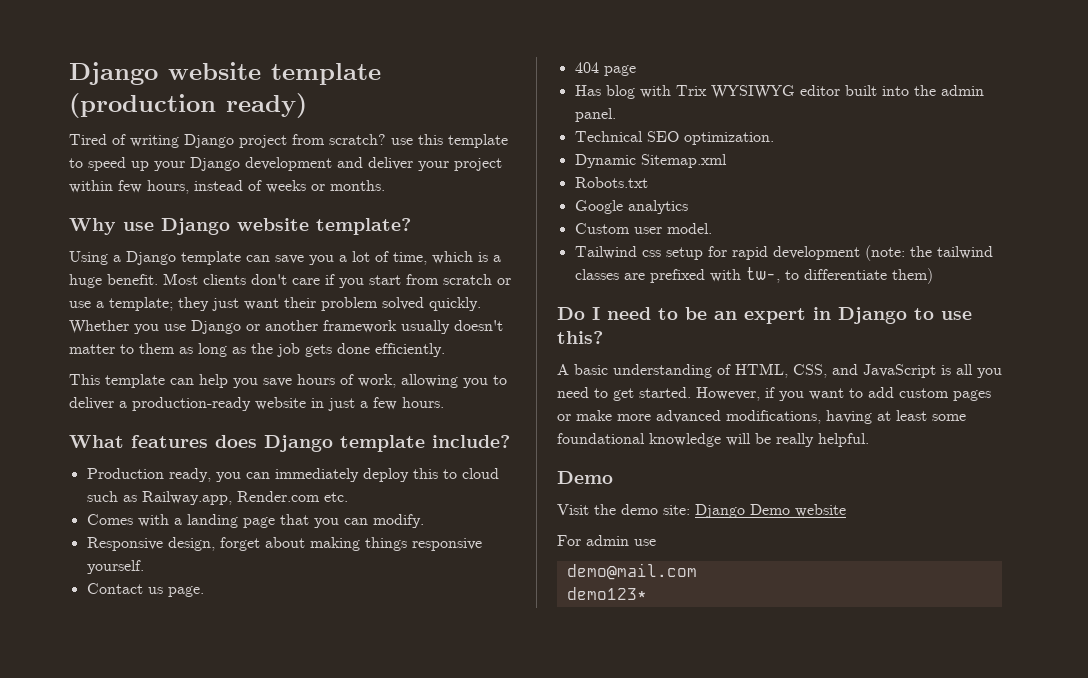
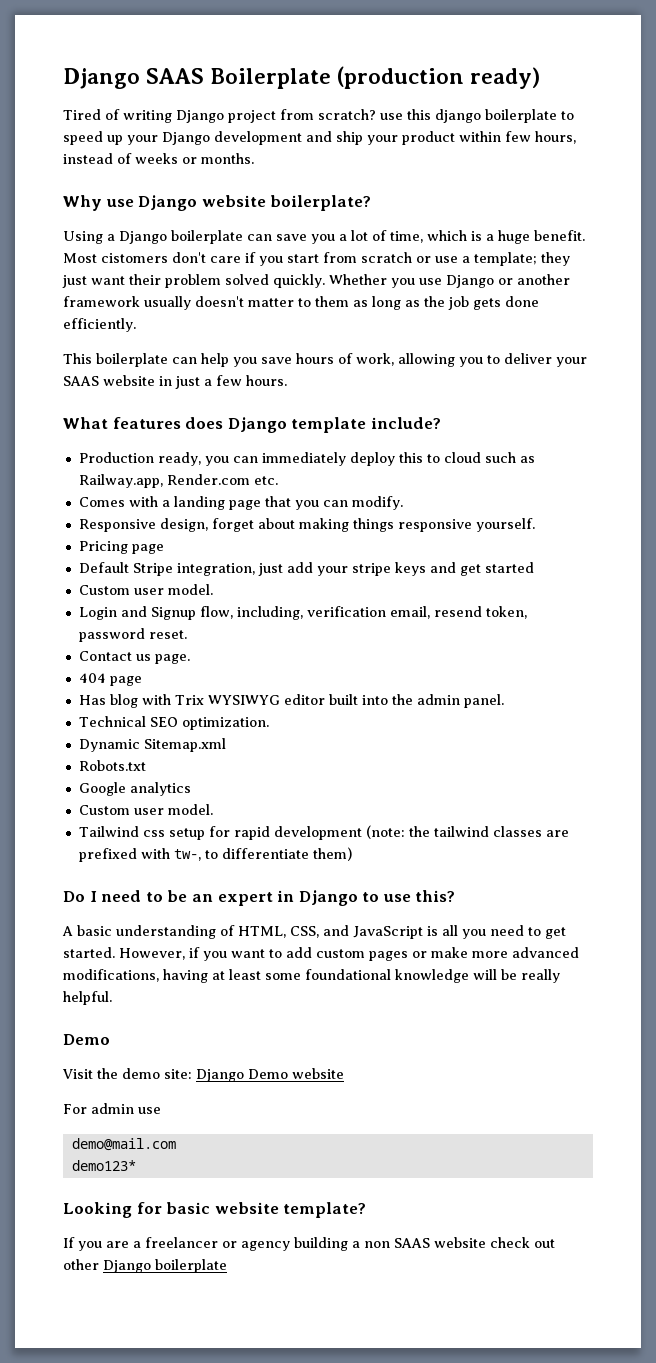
[69,62,381,85] Django website template -> [63,68,332,89] Django SAAS Boilerplate
[448,134,508,148] template -> [435,109,557,123] django boilerplate
[368,157,502,171] deliver your project -> [336,131,455,145] ship your product
[316,218,411,235] template? -> [270,195,372,211] boilerplate?
[181,251,241,265] template -> [171,230,243,244] boilerplate
[203,274,246,285] clients -> [101,253,168,263] cistomers
[105,374,165,388] template -> [96,353,168,367] boilerplate
[119,397,251,411] a production-ready -> [556,357,587,367] [63,376,99,386] your SAAS
(144, 567) none -> [78,541,164,554] [78,562,534,576] [78,584,213,595] [78,606,527,620] [78,628,187,642] // Pricing page // Default Stripe integration, just add your stripe keys and get started // Custom user model. // Login and Signup flow, including, verification email, resend token, password reset.
(647, 593) none -> [63,1202,367,1218] [63,1237,555,1251] [63,1259,227,1273] // Looking for basic website template? // If you are a freelancer or agency building a non SAAS website check out other Django boilerplate

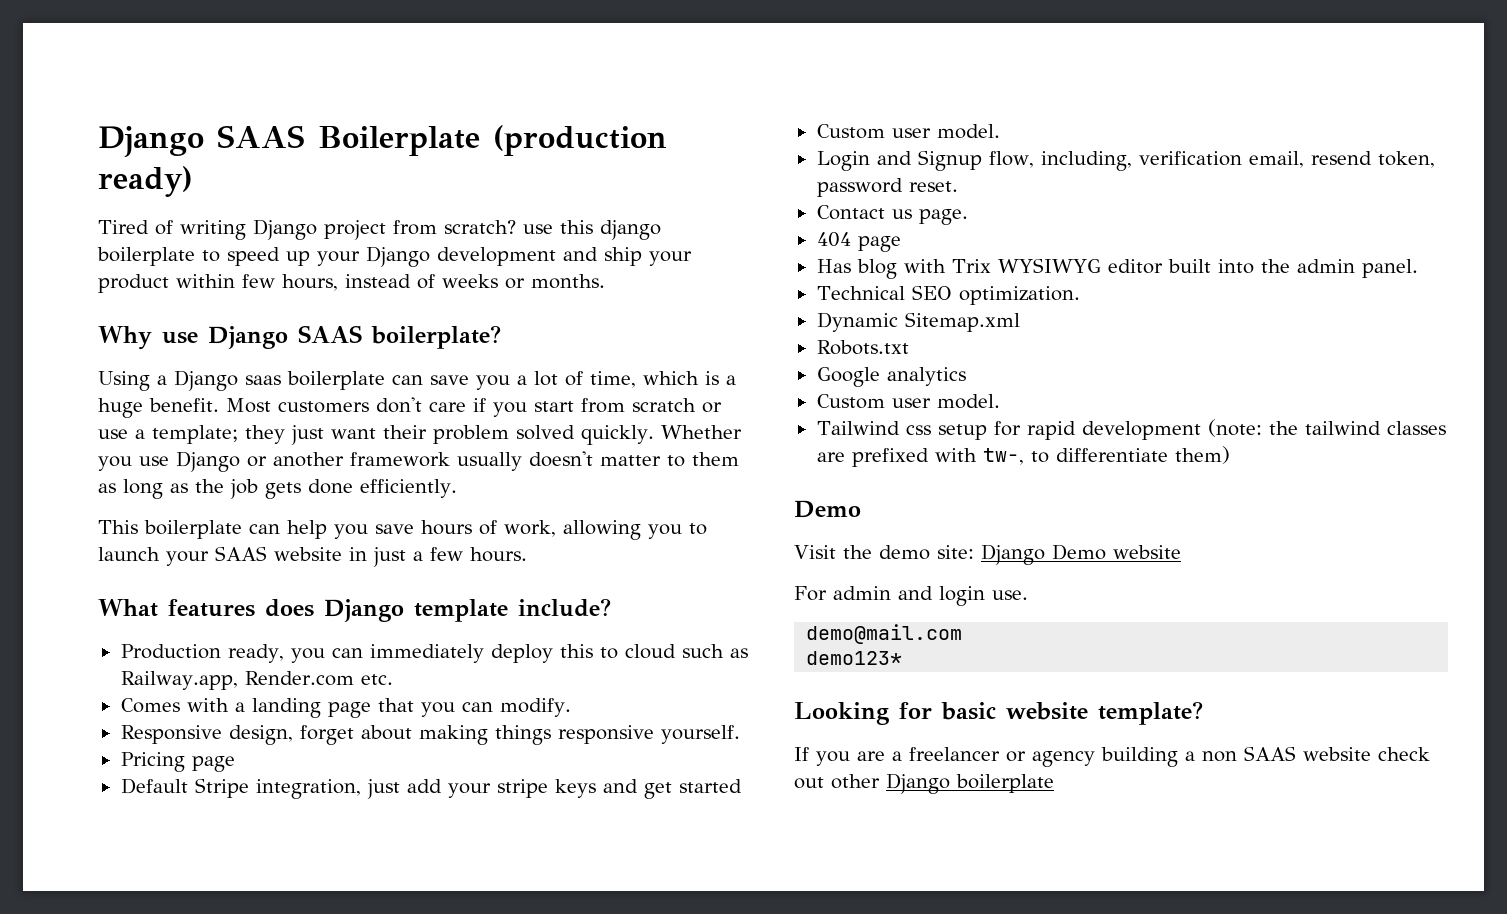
[201,195,266,207] website -> [298,325,362,343] SAAS
(167, 237) none -> [245,375,281,385] saas
[101,253,168,263] cistomers -> [278,401,369,413] customers
[504,353,552,364] deliver -> [98,547,160,561] launch
[63,890,456,906] [62,925,566,939] [63,947,579,961] [63,969,560,983] [63,991,112,1005] // Do I need to be an expert in Django to use this? // A basic understanding of HTML, CSS, and JavaScript is all you need to get started. However, if you want to add custom pages or make more advanced modifications, having at least some foundational knowledge will be really helpful. -> (1230, 455) none
[138,1107,161,1114] use -> [898,586,1028,606] and login use.

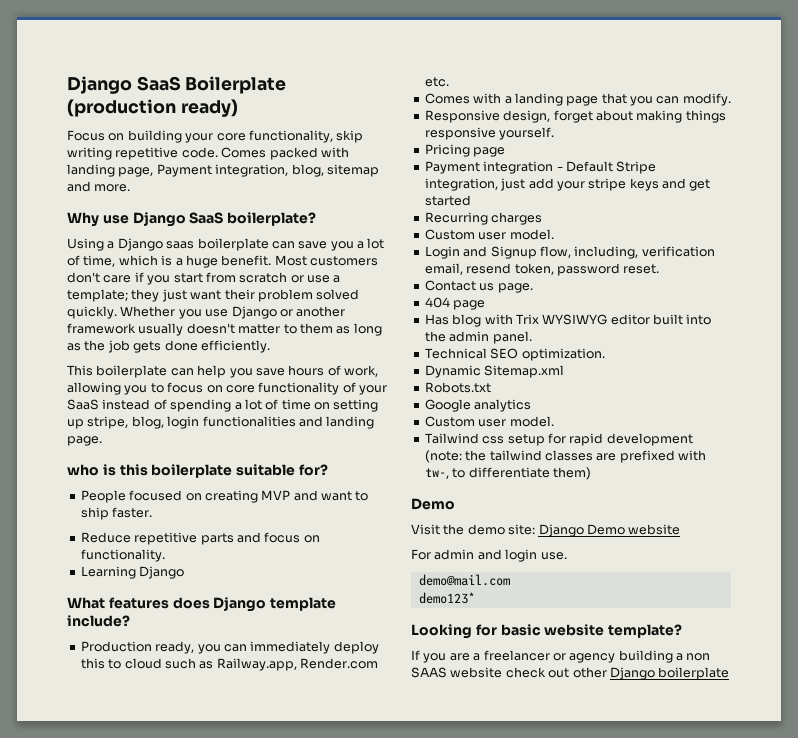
[98,125,305,157] Django SAAS -> [67,76,181,94] Django SaaS
[98,219,661,240] [97,246,692,267] [98,274,605,293] Tired of writing Django project from scratch? use this django boilerplate to speed up your Django development and ship your product within few hours, instead of weeks or months. -> [67,130,364,143] [67,147,349,160] [67,164,379,177] [67,181,131,192] Focus on building your core functionality, skip writing repetitive code. Comes packed with landing page, Payment integration, blog, sitemap and more.
[298,325,362,343] SAAS -> [189,212,224,224] SaaS
[98,546,527,567] launch your SAAS website in just a few hours. -> [167,382,387,395] [67,399,379,412] [67,416,375,429] [67,436,102,446] [67,464,328,478] [80,490,369,503] [80,507,153,520] [80,532,320,545] [80,549,165,562] [80,566,185,579] focus on core functionality of your SaaS instead of spending a lot of time on setting up stripe, blog, login functionalities and landing page. // who is this boilerplate suitable for? // People focused on creating MVP and want to ship faster. // Reduce repetitive parts and focus on functionality. // Learning Django
(235, 764) none -> [424,161,563,174] Payment integration -
(742, 786) none -> [424,212,543,225] // Recurring charges

